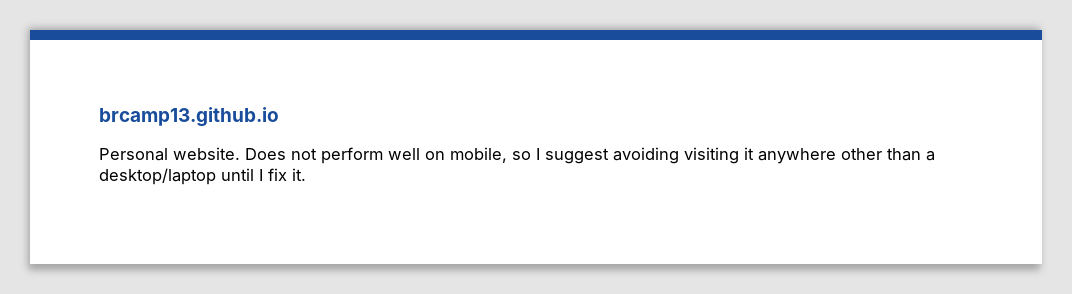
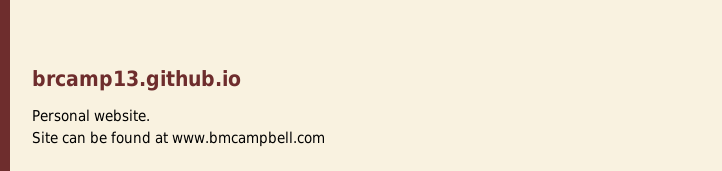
[245,147,935,164] [99,168,306,185] Does not perform well on mobile, so I suggest avoiding visiting it anywhere other than a desktop/laptop until I fix it. -> [32,131,325,147] // Site can be found at www.bmcampbell.com

